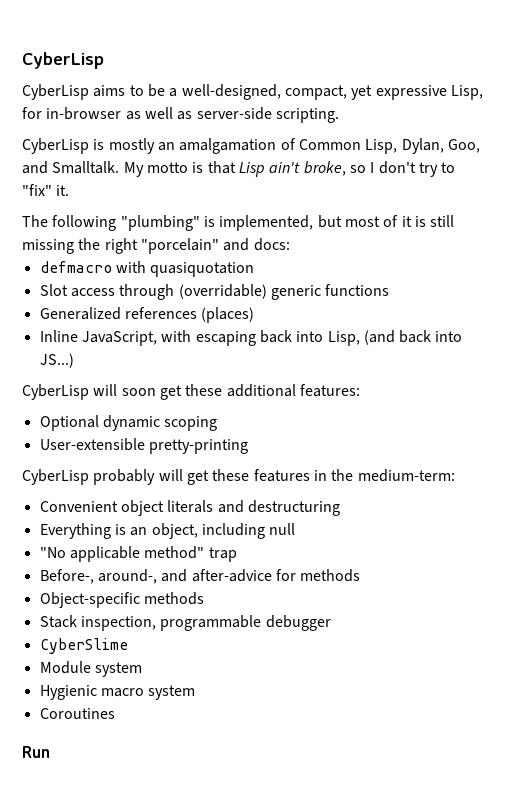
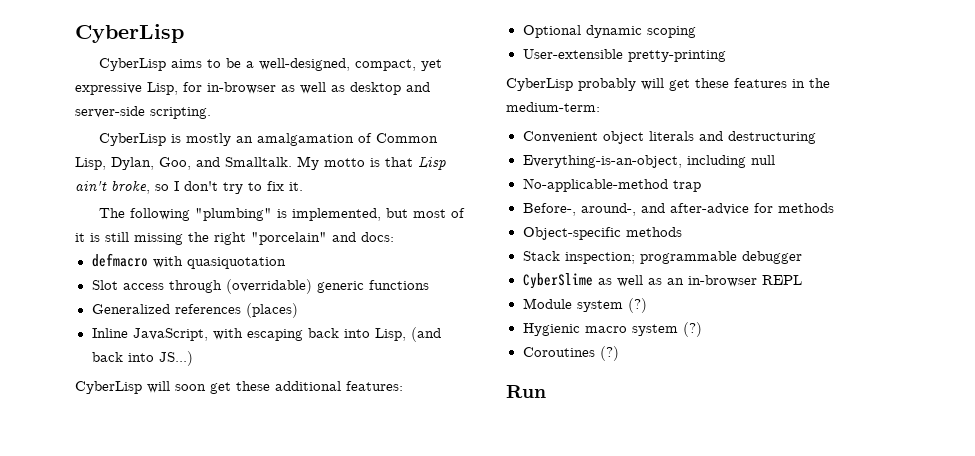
(193, 115) none -> [350,82,430,95] desktop and
[22,184,52,196] "fix" -> [267,181,284,191] fix
[39,523,198,539] Everything is an object, -> [522,155,682,168] Everything-is-an-object,
[39,546,205,562] "No applicable method" -> [522,178,668,192] No-applicable-method
[80,616,156,631] inspection, -> [564,252,635,264] inspection;
(128, 646) none -> [597,275,802,287] as well as an in-browser REPL
(142, 669) none -> [627,298,647,313] (?)
(196, 692) none -> [682,322,702,337] (?)
(115, 713) none -> [599,346,619,361] (?)

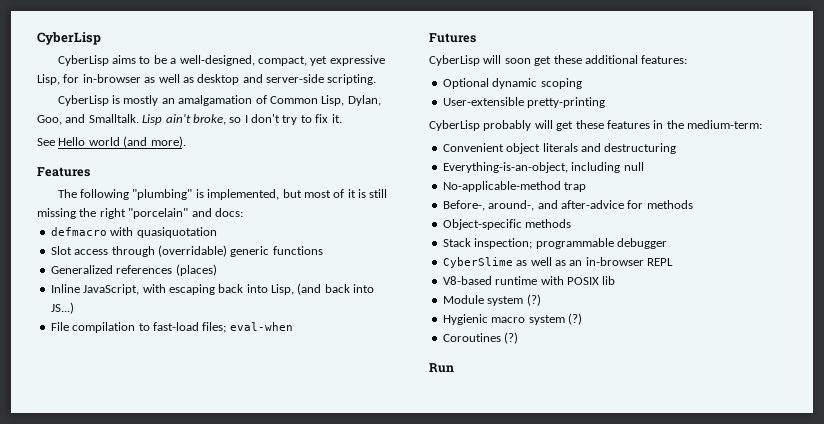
[297,156,413,170] My motto is that -> (139, 118) none
(303, 186) none -> [37,136,186,148] [37,167,90,177] // See Hello world (and more). // Features
(193, 358) none -> [50,322,293,333] [429,33,476,43] // File compilation to fast-load files; eval-when // Futures
(802, 280) none -> [442,276,616,285] // V8-based runtime with POSIX lib

